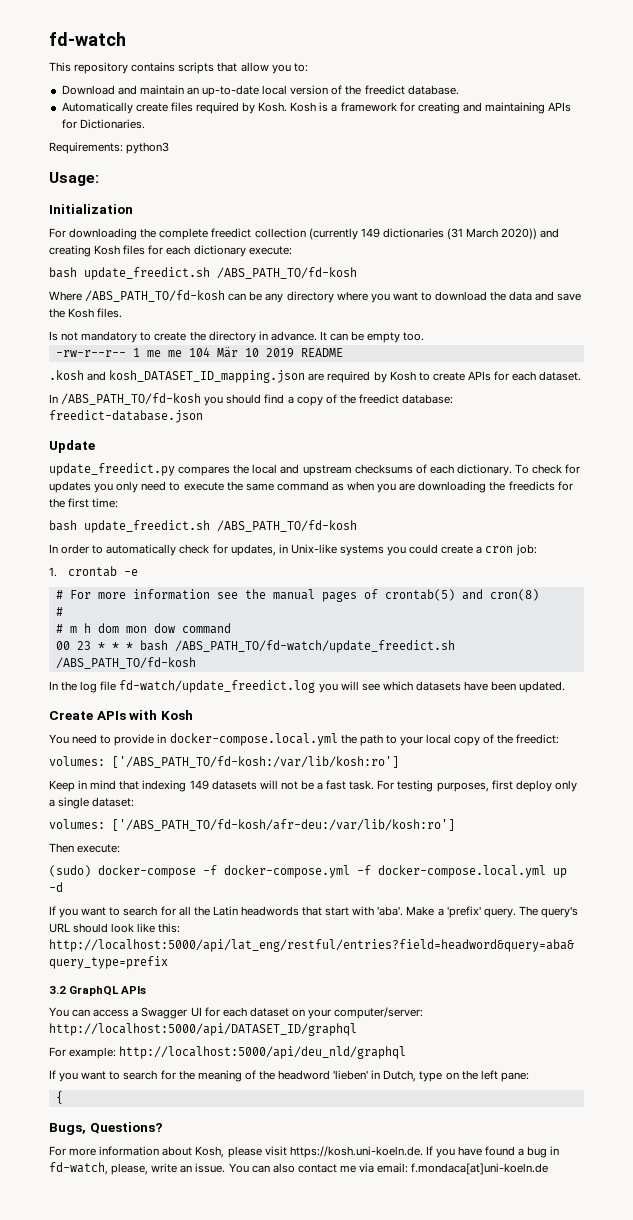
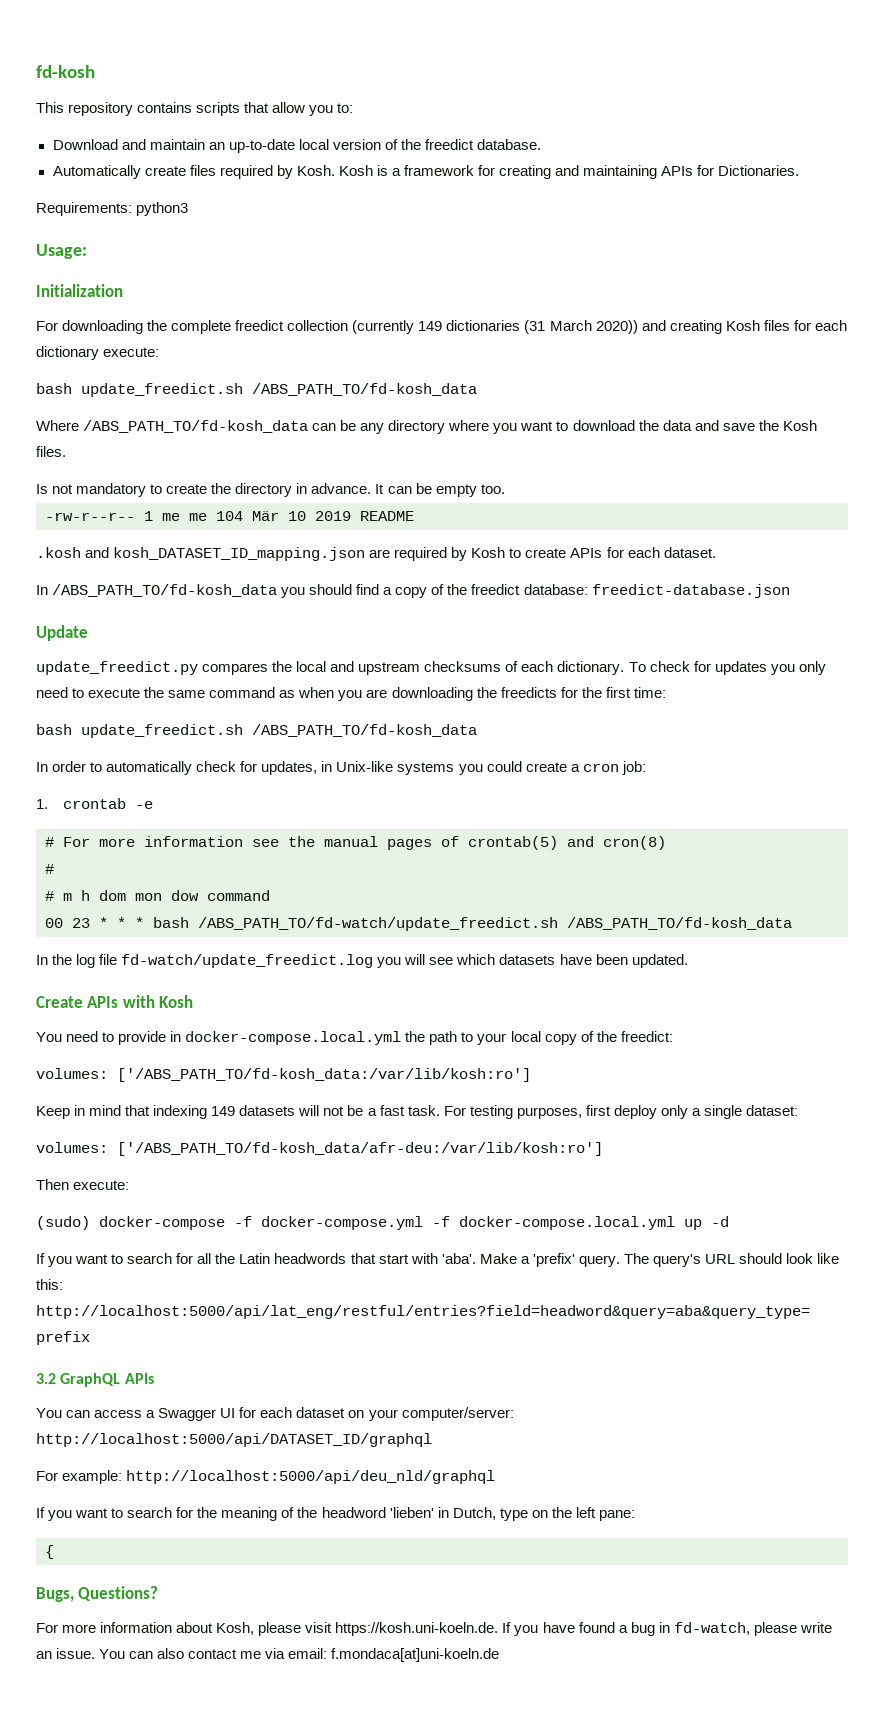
[49,32,126,46] fd-watch -> [36,65,95,78] fd-kosh
[217,267,357,279] /ABS_PATH_TO/fd-kosh -> [252,383,477,396] /ABS_PATH_TO/fd-kosh_data
[85,290,226,302] /ABS_PATH_TO/fd-kosh -> [83,420,309,433] /ABS_PATH_TO/fd-kosh_data
[61,393,202,405] /ABS_PATH_TO/fd-kosh -> [52,584,278,597] /ABS_PATH_TO/fd-kosh_data
[217,520,357,532] /ABS_PATH_TO/fd-kosh -> [252,724,477,737] /ABS_PATH_TO/fd-kosh_data
[55,657,196,669] /ABS_PATH_TO/fd-kosh -> [567,917,792,930] /ABS_PATH_TO/fd-kosh_data
[112,756,399,768] ['/ABS_PATH_TO/fd-kosh:/var/lib/kosh:ro'] -> [117,1068,531,1082] ['/ABS_PATH_TO/fd-kosh_data:/var/lib/kosh:ro']
[112,819,455,831] ['/ABS_PATH_TO/fd-kosh/afr-deu:/var/lib/kosh:ro'] -> [117,1142,603,1156] ['/ABS_PATH_TO/fd-kosh_data/afr-deu:/var/lib/kosh:ro']
[111,1163,149,1175] please, -> [753,1622,797,1636] please

